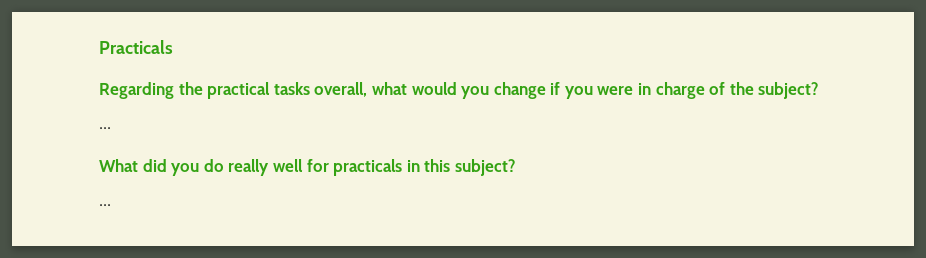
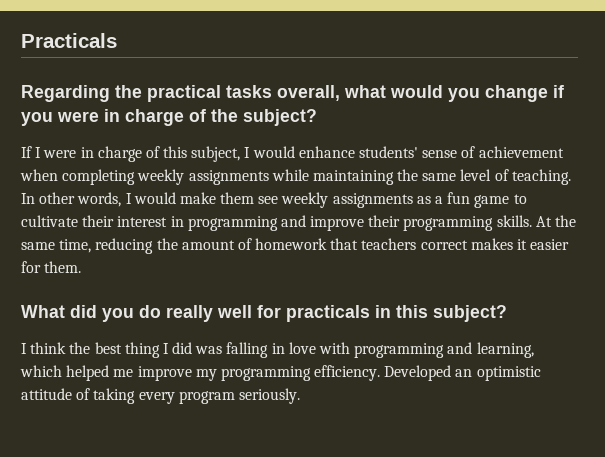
[99,127,111,130] ... -> [21,146,564,162] [20,169,571,185] [21,192,527,208] [21,215,577,231] [21,238,570,254] [21,261,82,273] If I were in charge of this subject, I would enhance students' sense of achievement when completing weekly assignments while maintaining the same level of teaching. In other words, I would make them see weekly assignments as a fun game to cultivate their interest in programming and improve their programming skills. At the same time, reducing the amount of homework that teachers correct makes it easier for them.
[99,204,111,207] ... -> [21,342,534,358] [20,365,541,381] [21,388,300,404] I think the best thing I did was falling in love with programming and learning, which helped me improve my programming efficiency. Developed an optimistic attitude of taking every program seriously.

